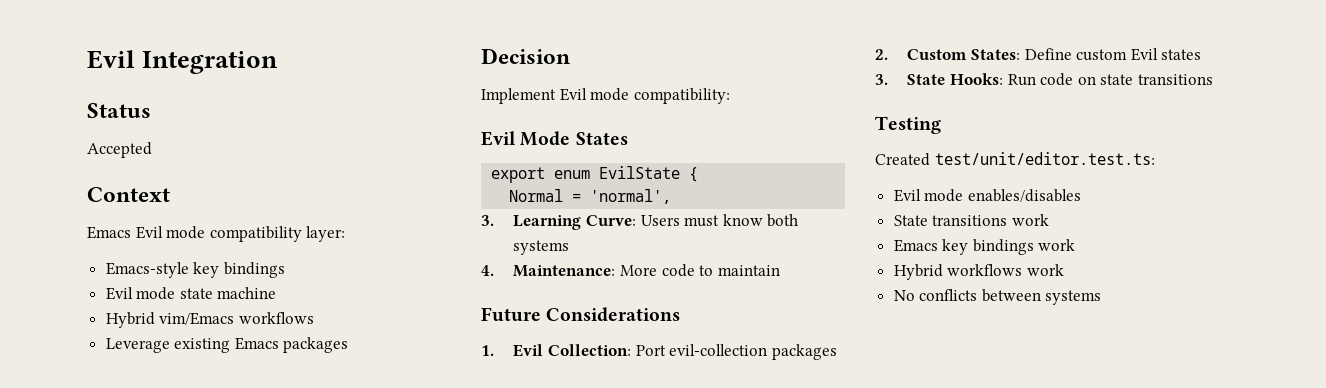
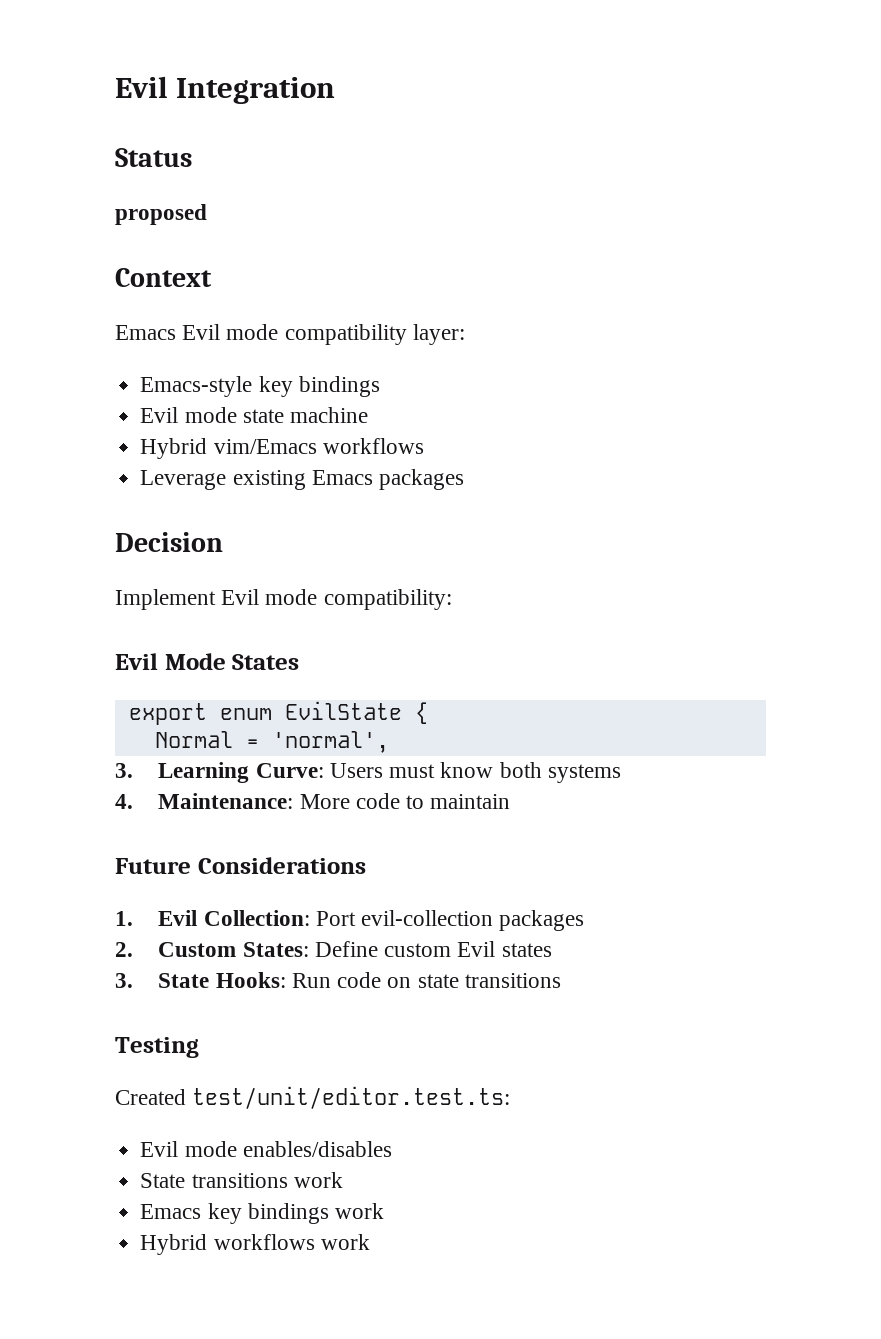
[87,142,152,158] Accepted -> [115,204,207,225] proposed
[893,289,1102,305] // No conflicts between systems -> (370, 1242) none

